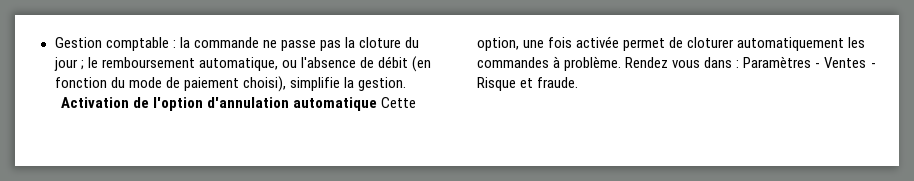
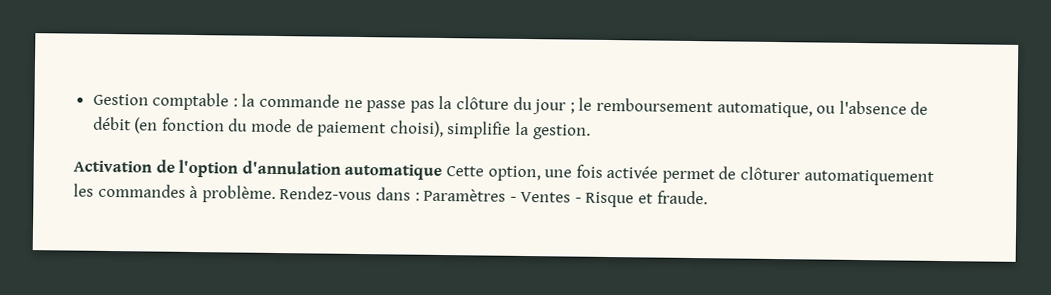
[358,37,401,48] cloture -> [456,96,510,110] clôture
[687,37,735,48] cloturer -> [740,166,801,181] clôturer
[625,57,701,68] Rendez vous -> [279,186,373,201] Rendez-vous

